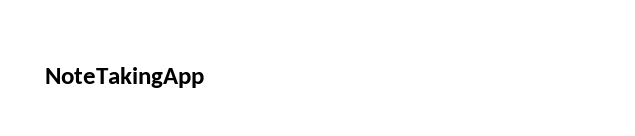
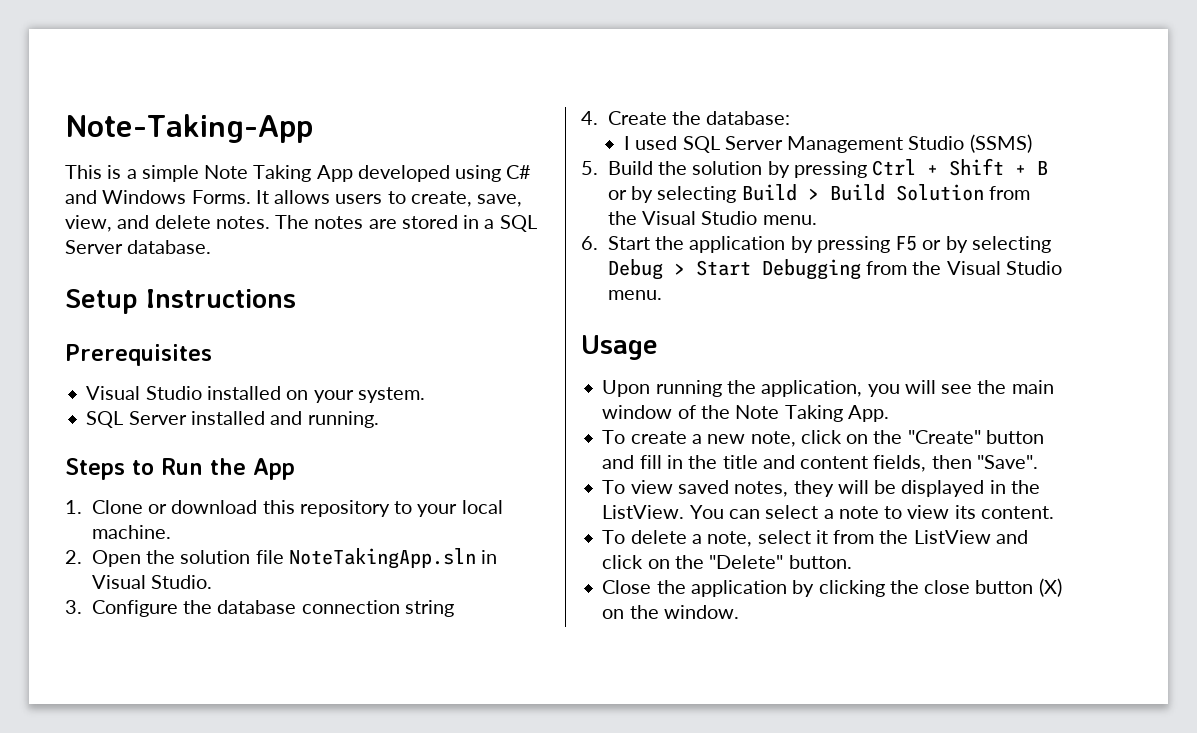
[45,67,204,88] NoteTakingApp -> [65,114,313,143] [65,165,532,182] [65,190,523,207] [65,215,537,232] [65,240,212,254] [65,289,296,314] [65,344,212,366] [86,386,425,403] [86,411,379,428] [65,458,295,480] [65,500,503,517] [91,525,171,539] [65,548,498,569] [91,575,213,589] [65,600,454,617] [581,111,791,125] [624,134,1032,153] [581,158,1049,178] [607,184,1030,203] [607,211,817,225] [581,236,1051,253] [607,259,1062,280] [607,290,662,300] [581,335,658,360] [602,380,1054,397] [602,405,889,422] [602,430,1044,447] [602,455,1038,472] [602,480,1040,497] [602,505,1054,519] [602,530,1028,547] [602,555,852,569] [602,578,1062,597] [602,605,739,619] Note-Taking-App // This is a simple Note Taking App developed using C# and Windows Forms. It allows users to create, save, view, and delete notes. The notes are stored in a SQL Server database. // Setup Instructions // Prerequisites // Visual Studio installed on your system. // SQL Server installed and running. // Steps to Run the App // 1. Clone or download this repository to your local machine. // 2. Open the solution file NoteTakingApp.sln in Visual Studio. // 3. Configure the database connection string // 4. Create the database: // I used SQL Server Management Studio (SSMS) // 5. Build the solution by pressing Ctrl + Shift + B or by selecting Build > Build Solution from the Visual Studio menu. // 6. Start the application by pressing F5 or by selecting Debug > Start Debugging from the Visual Studio menu. // Usage // Upon running the application, you will see the main window of the Note Taking App. // To create a new note, click on the "Create" button and fill in the title and content fields, then "Save". // To view saved notes, they will be displayed in the ListView. You can select a note to view its content. // To delete a note, select it from the ListView and click on the "Delete" button. // Close the application by clicking the close button (X) on the window.

